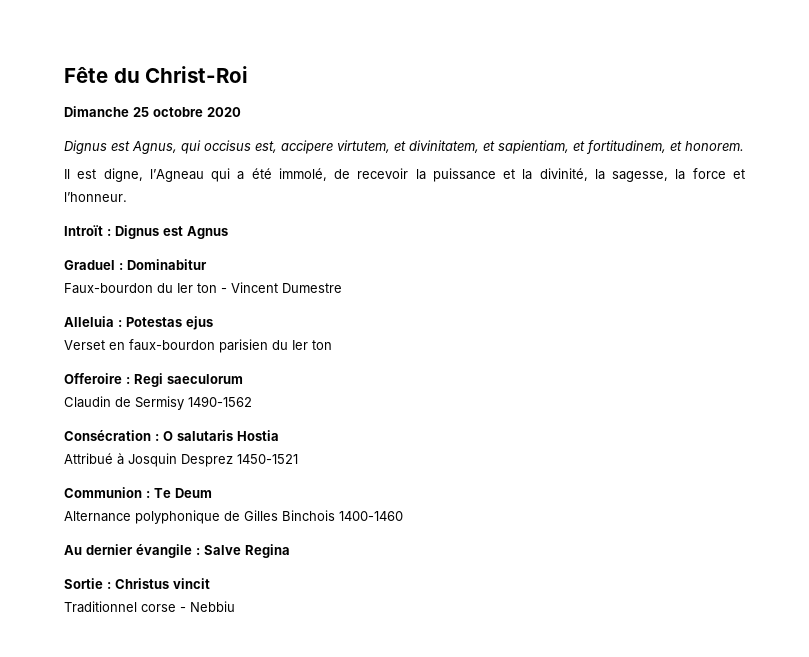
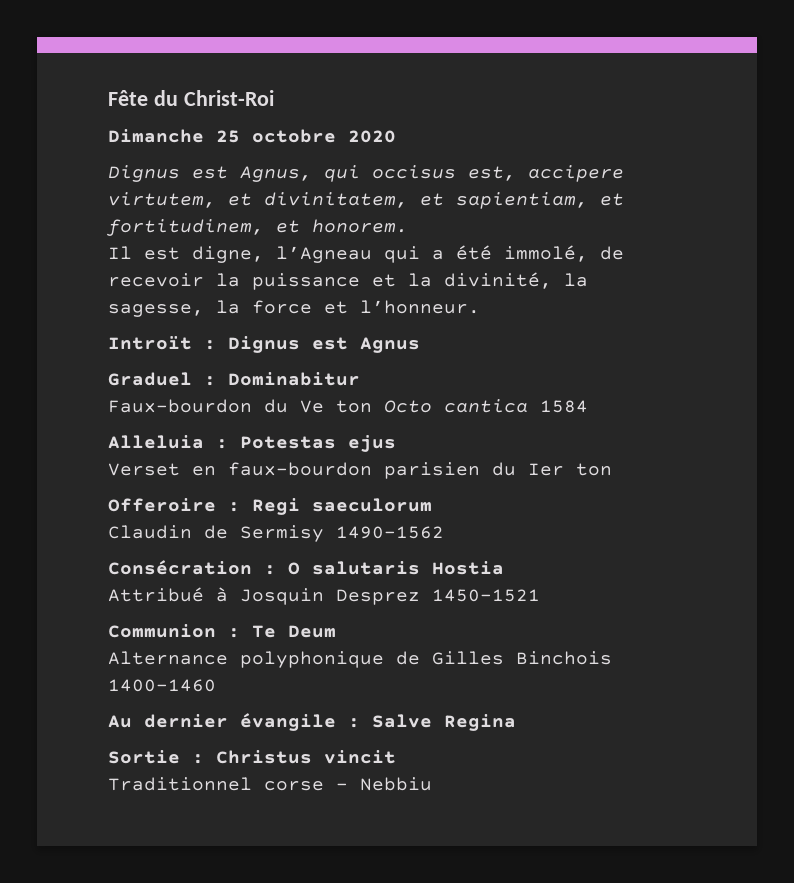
[177,282,342,293] Ier ton - Vincent Dumestre -> [300,399,588,413] Ve ton Octo cantica 1584

